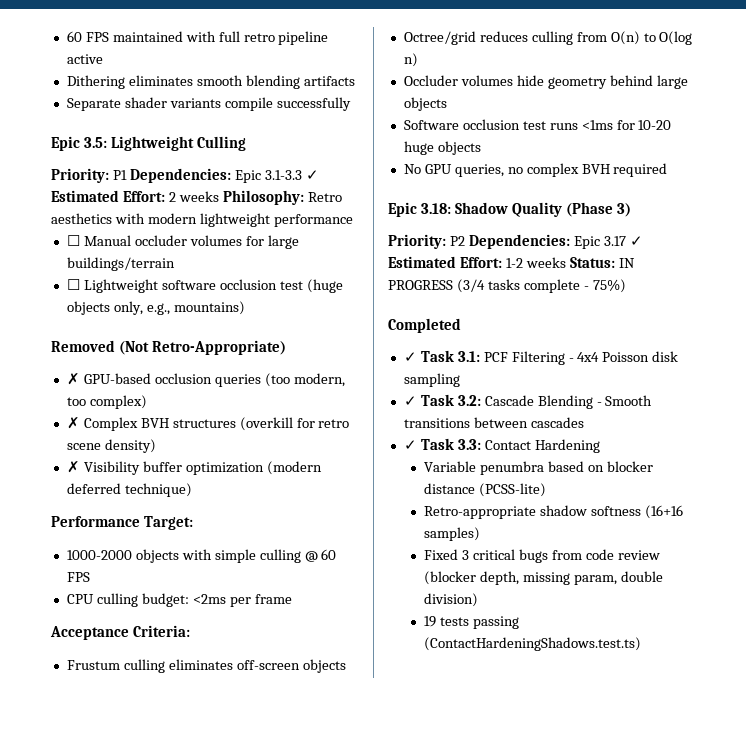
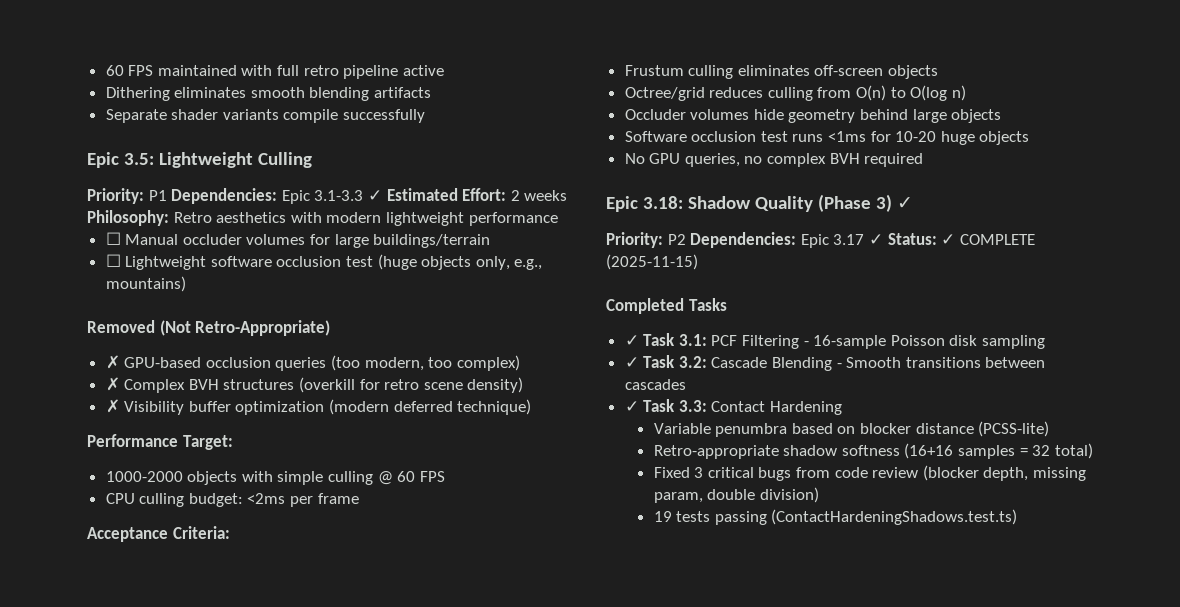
(632, 210) none -> [896,197,913,209] ✓
[388,256,635,268] [388,279,626,293] Estimated Effort: 1-2 weeks Status: IN PROGRESS (3/4 tasks complete - 75%) -> [887,233,1035,245] [606,254,698,270] Status: ✓ COMPLETE (2025-11-15)
(461, 325) none -> [688,298,727,311] Tasks
[577,352,600,362] 4x4 -> [813,335,887,349] 16-sample
[424,527,481,541] samples) -> [958,443,1093,459] samples = 32 total)

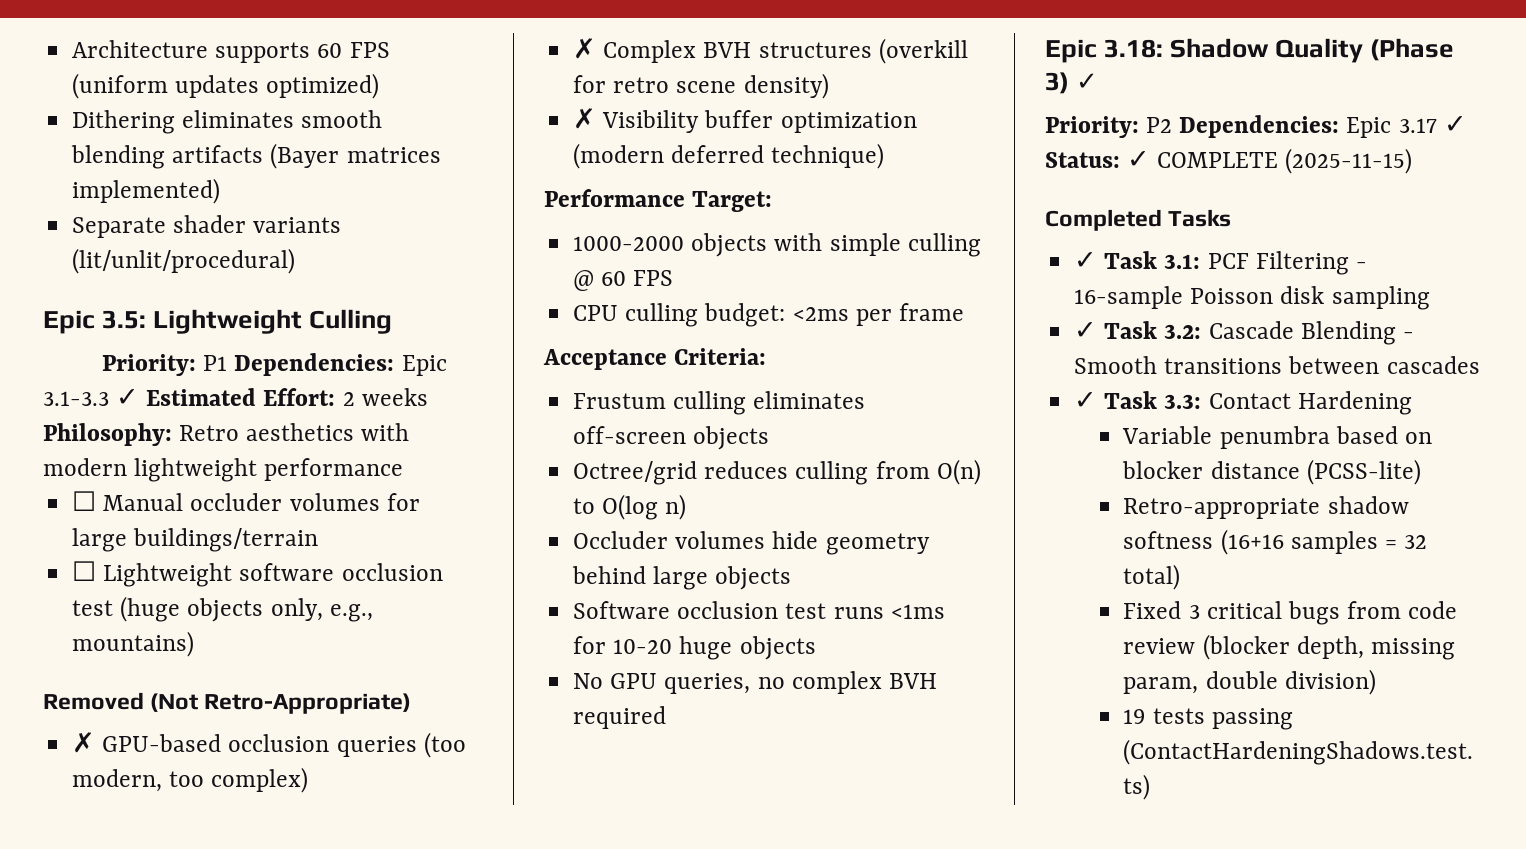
[105,65,444,79] 60 FPS maintained with full retro pipeline active -> [72,40,390,63] [72,73,380,99] Architecture supports 60 FPS (uniform updates optimized)
(432, 92) none -> [270,143,441,169] [72,178,221,204] (Bayer matrices implemented)
[283,109,426,123] compile successfully -> [72,248,296,274] (lit/unlit/procedural)

